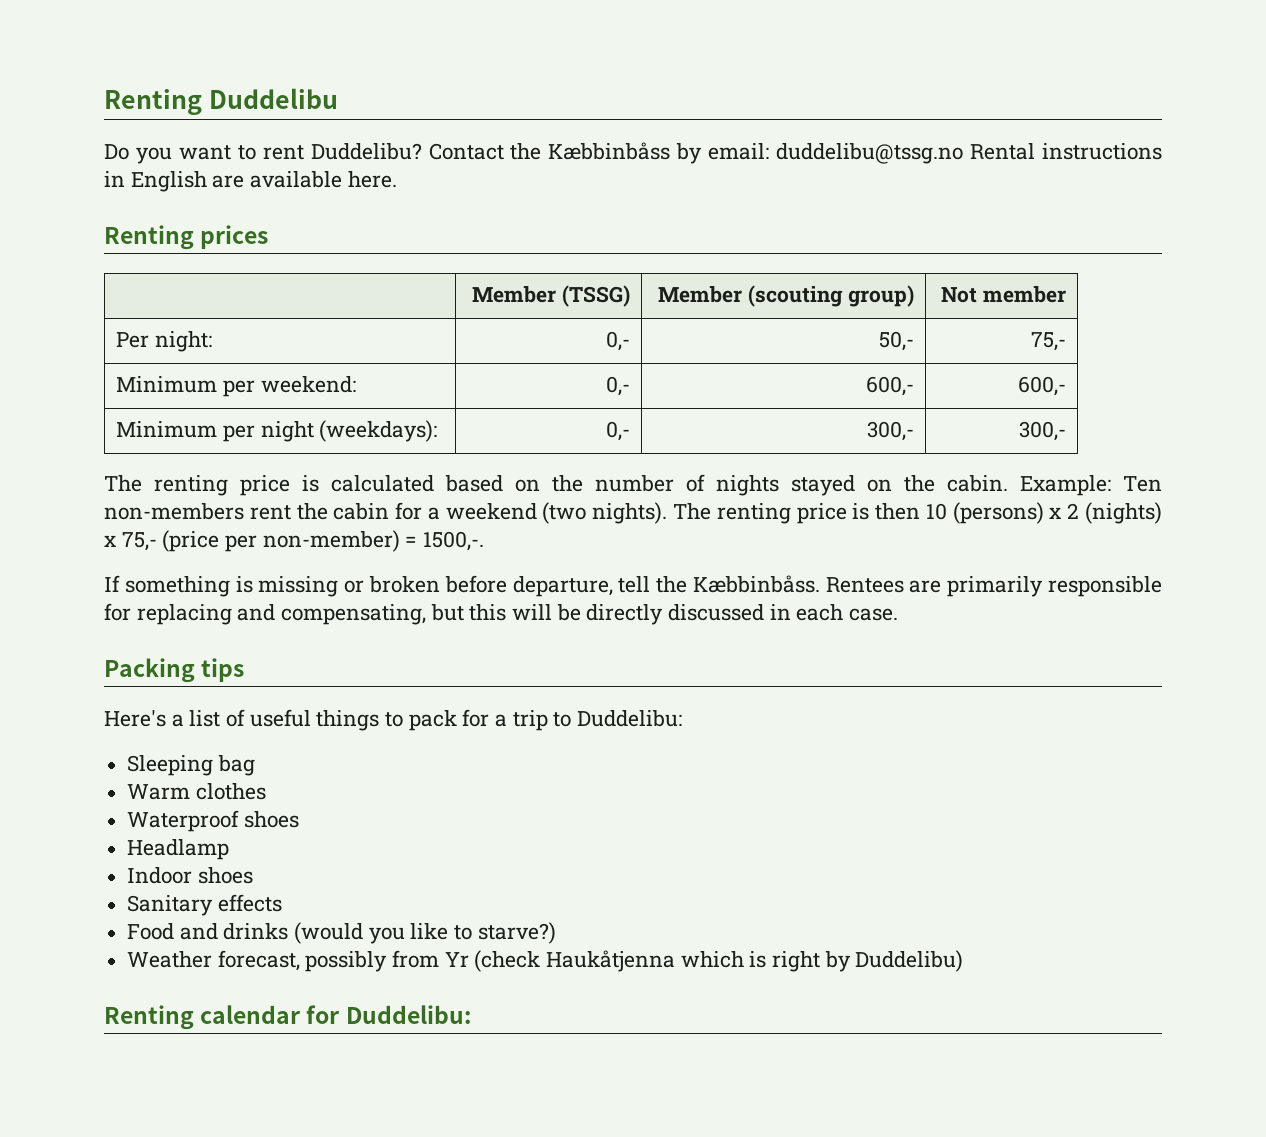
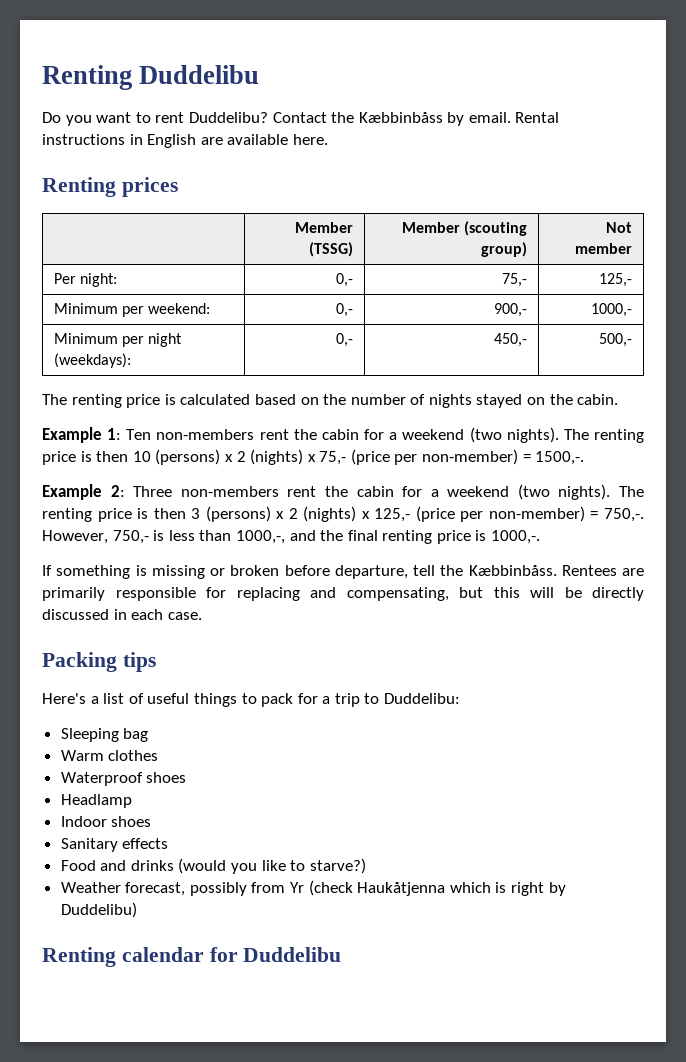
[708,143,964,164] email: duddelibu@tssg.no -> [468,112,511,123] email.
[878,331,914,351] [1030,332,1066,351] 50,- | 75,- -> [502,273,528,287] [599,273,633,287] 75,- | 125,-
[865,376,914,396] [1017,376,1066,396] 600,- | 600,- -> [494,303,528,317] [591,303,633,317] 900,- | 1000,-
[866,421,914,441] [1018,421,1066,441] 300,- | 300,- -> [494,333,528,347] [599,333,633,347] 450,- | 500,-
[1020,475,1111,496] Example: -> [42,427,122,443] // Example 1:
(485, 541) none -> [42,484,644,500] [42,506,644,522] [42,530,541,544] // Example 2: Three non-members rent the cabin for a weekend (two nights). The renting price is then 3 (persons) x 2 (nights) x 125,- (price per non-member) = 750,-. However, 750,- is less than 1000,-, and the final renting price is 1000,-.
[345,1005,471,1024] Duddelibu: -> [243,947,342,962] Duddelibu

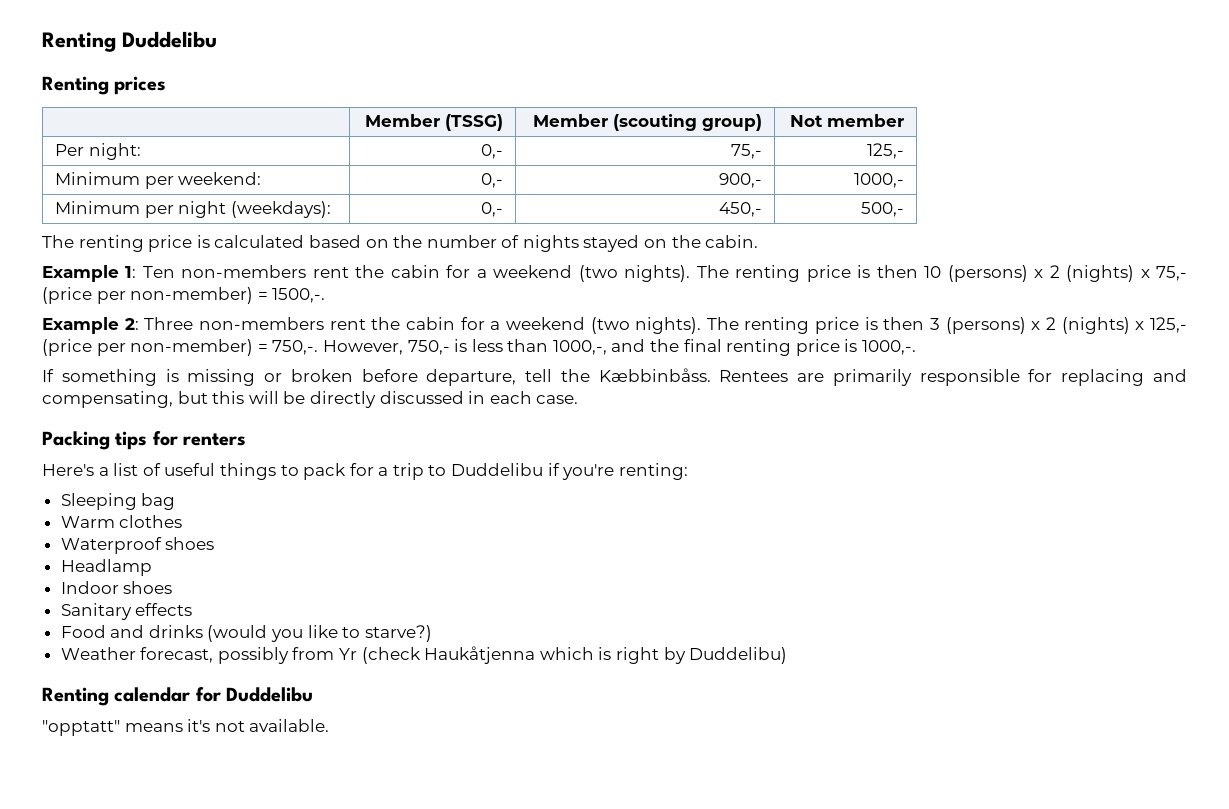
[42,112,560,126] [42,134,328,148] // Do you want to rent Duddelibu? Contact the Kæbbinbåss by email. Rental instructions in English are available here. -> (217, 39) none
(156, 662) none -> [152,431,247,446] for renters
[384,693,461,704] Duddelibu: -> [451,463,688,480] Duddelibu if you're renting:
(342, 954) none -> [42,719,330,736] // "opptatt" means it's not available.

